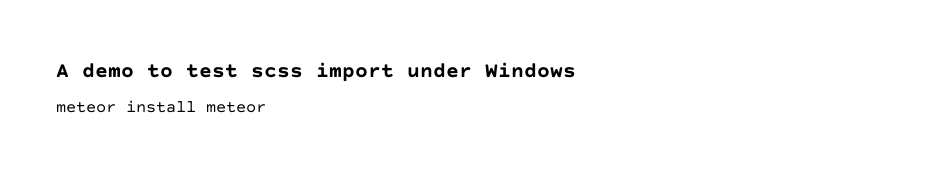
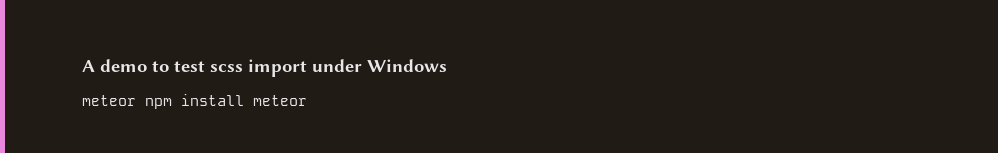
(116, 107) none -> [145,98,172,109] npm

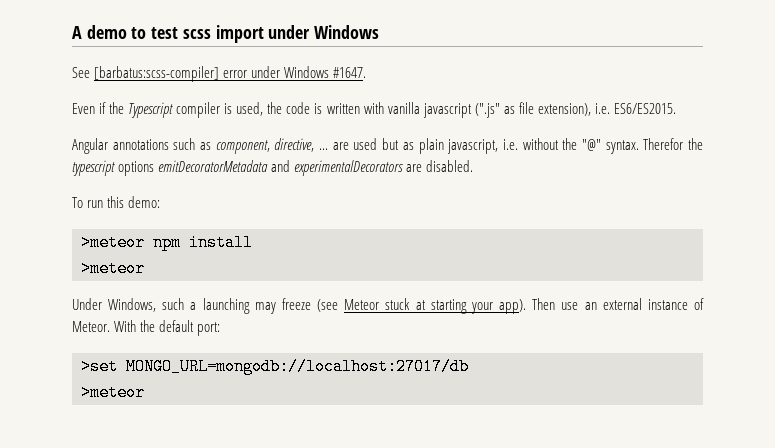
[82,94,307,109] meteor npm install meteor -> [72,66,367,82] [72,102,676,118] [72,138,703,154] [72,160,474,176] [72,196,161,208] [81,234,253,251] [81,260,145,277] [72,298,704,314] [72,320,221,336] [81,358,469,375] [81,384,145,401] See [barbatus:scss-compiler] error under Windows #1647. // Even if the Typescript compiler is used, the code is written with vanilla javascript (".js" as file extension), i.e. ES6/ES2015. // Angular annotations such as component, directive, ... are used but as plain javascript, i.e. without the "@" syntax. Therefor the typescript options emitDecoratorMetadata and experimentalDecorators are disabled. // To run this demo: // >meteor npm install // >meteor // Under Windows, such a launching may freeze (see Meteor stuck at starting your app). Then use an external instance of Meteor. With the default port: // >set MONGO_URL=mongodb://localhost:27017/db // >meteor

